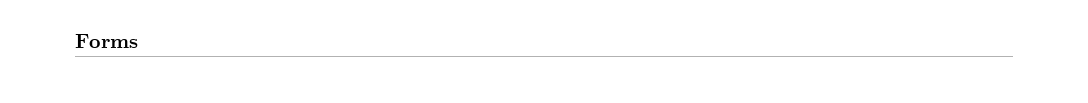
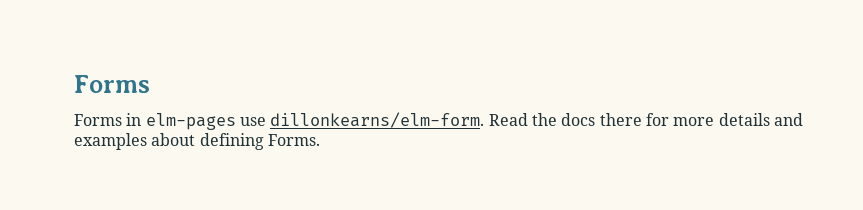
[75,34,138,48] Forms -> [74,75,150,93] [74,112,803,130] [74,133,320,150] Forms // Forms in elm-pages use dillonkearns/elm-form. Read the docs there for more details and examples about defining Forms.

